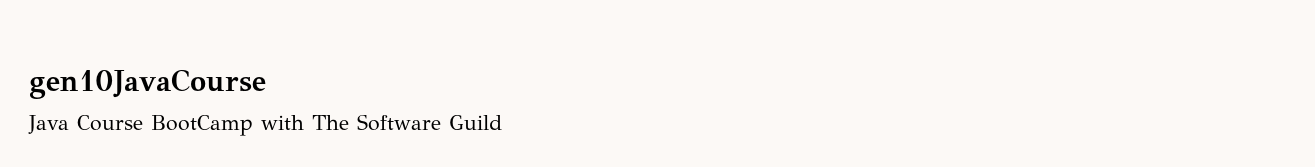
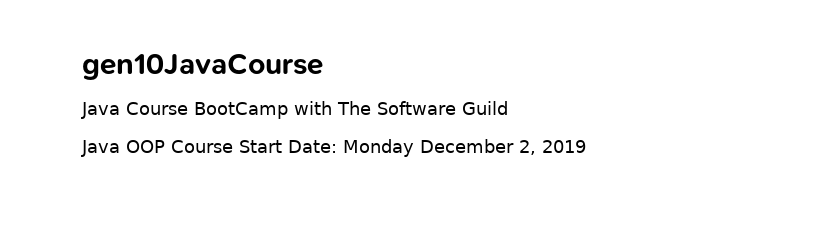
(502, 122) none -> [81,139,586,157] // Java OOP Course Start Date: Monday December 2, 2019

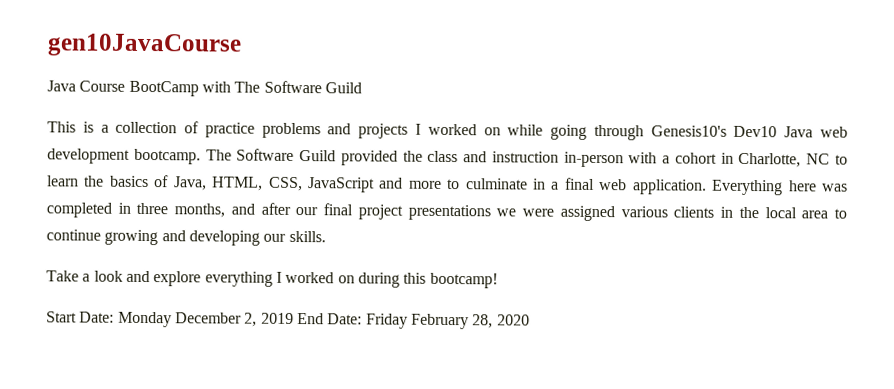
[81,140,233,157] Java OOP Course -> [47,121,849,141] [47,148,848,168] [47,175,849,196] [46,202,847,222] [46,229,326,246] [46,270,498,289] This is a collection of practice problems and projects I worked on while going through Genesis10's Dev10 Java web development bootcamp. The Software Guild provided the class and instruction in-person with a cohort in Charlotte, NC to learn the basics of Java, HTML, CSS, JavaScript and more to culminate in a final web application. Everything here was completed in three months, and after our final project presentations we were assigned various clients in the local area to continue growing and developing our skills. // Take a look and explore everything I worked on during this bootcamp! //
(586, 146) none -> [296,313,530,330] End Date: Friday February 28, 2020

